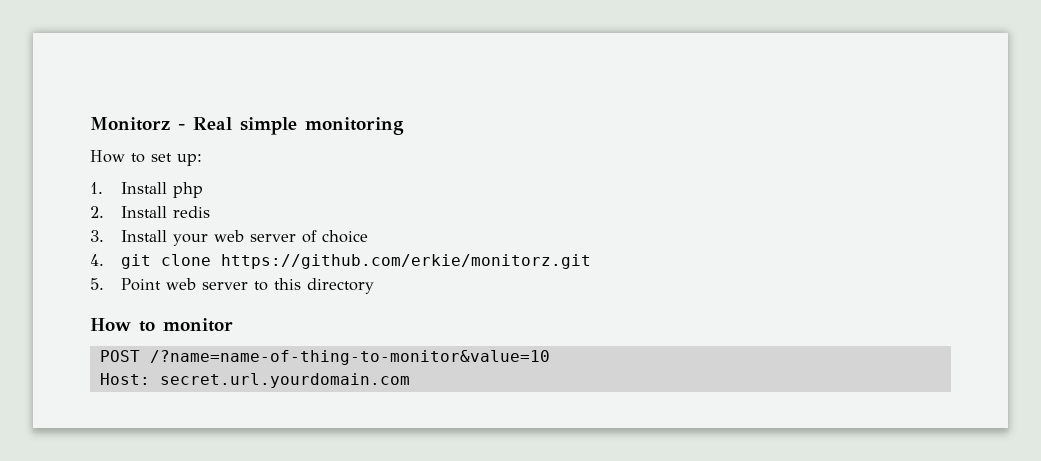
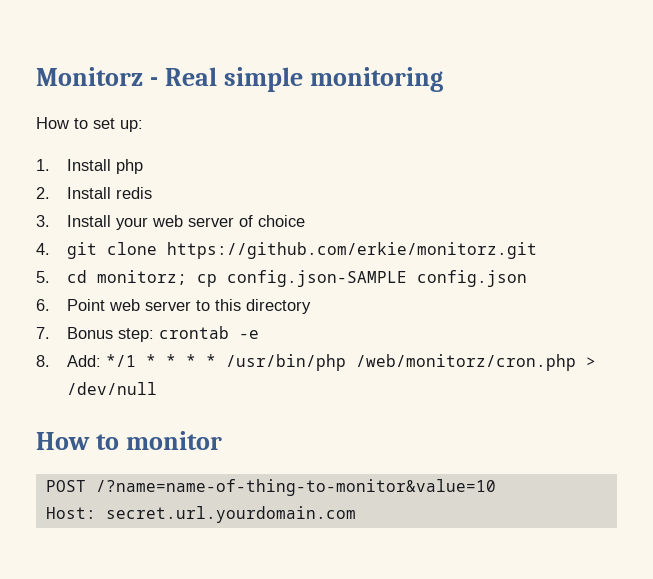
(104, 284) none -> [66,270,527,287] [36,299,50,311] cd monitorz; cp config.json-SAMPLE config.json // 6.
(374, 286) none -> [36,326,259,342] [36,354,596,371] [66,382,157,395] // 7. Bonus step: crontab -e // 8. Add: */1 * * * * /usr/bin/php /web/monitorz/cron.php > /dev/null

